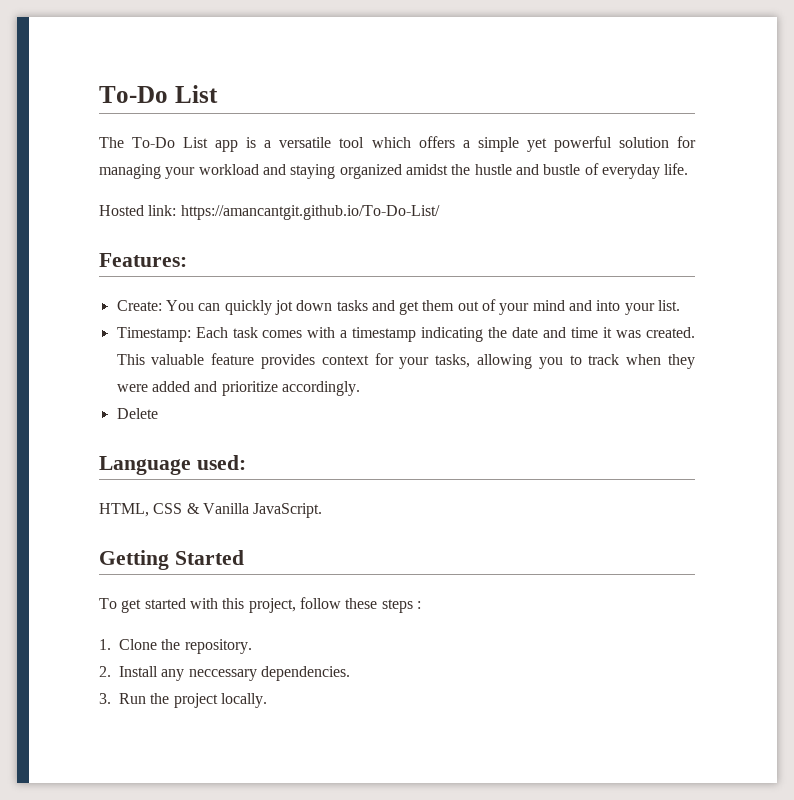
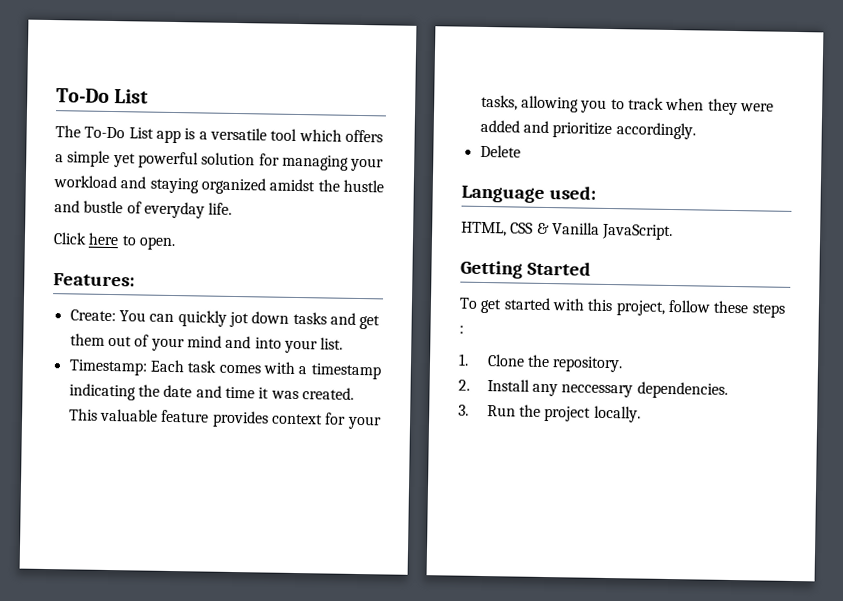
[99,205,440,220] Hosted link: https://amancantgit.github.io/To-Do-List/ -> [53,232,175,251] Click here to open.

